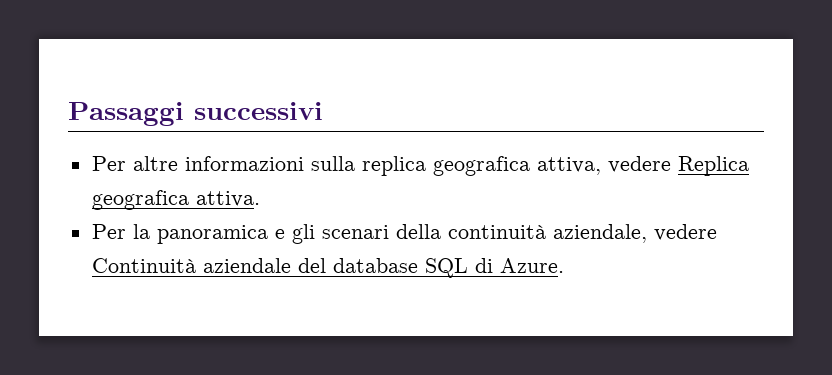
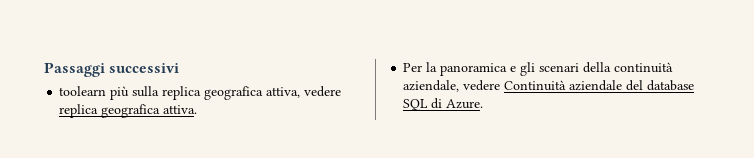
[91,156,304,171] Per altre informazioni -> [59,86,130,100] toolearn più
[677,156,749,176] Replica -> [59,104,99,118] replica

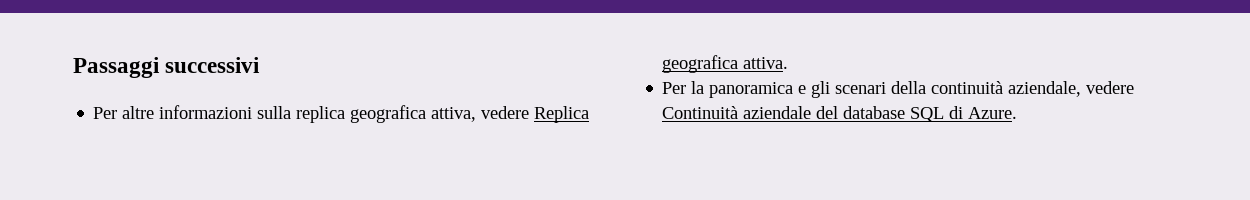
[59,86,130,100] toolearn più -> [93,105,253,119] Per altre informazioni
[59,104,99,118] replica -> [534,106,590,123] Replica

